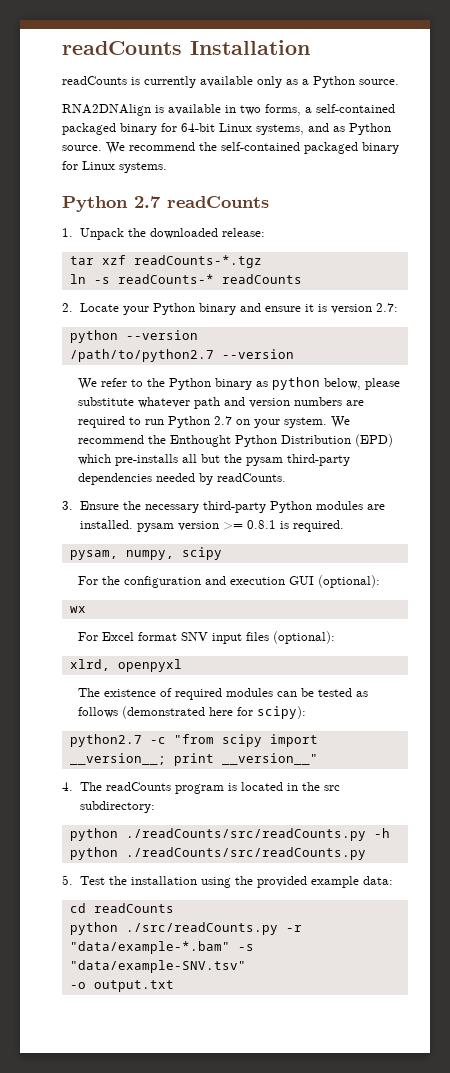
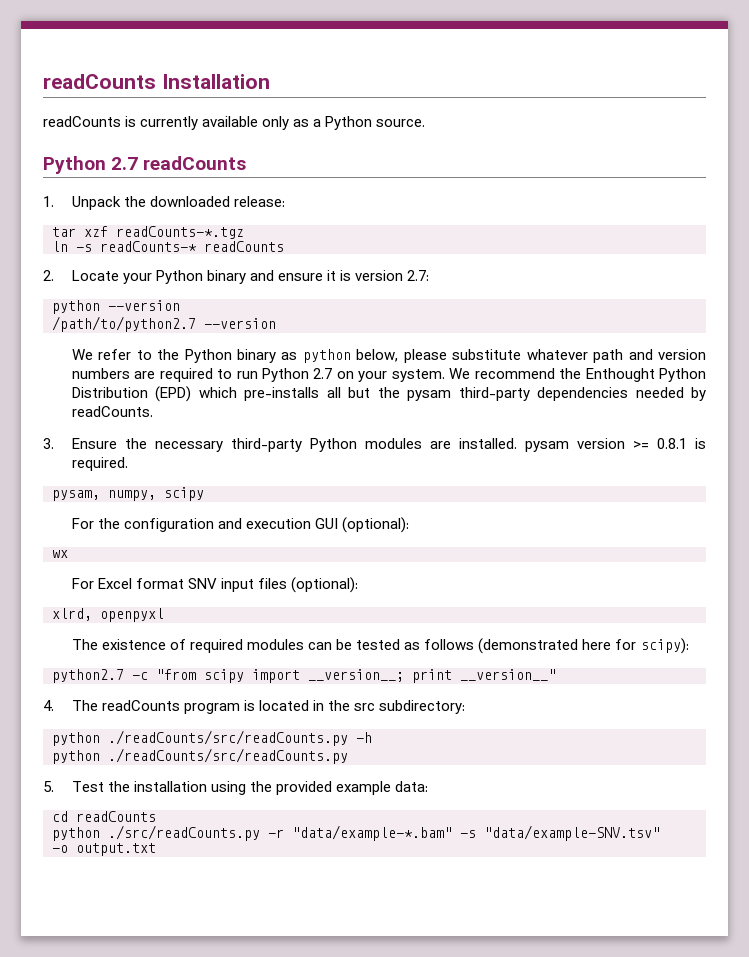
[62,104,395,116] [62,123,391,135] [62,142,399,154] [62,161,167,173] // RNA2DNAlign is available in two forms, a self-contained packaged binary for 64-bit Linux systems, and as Python source. We recommend the self-contained packaged binary for Linux systems. -> (426, 123) none

